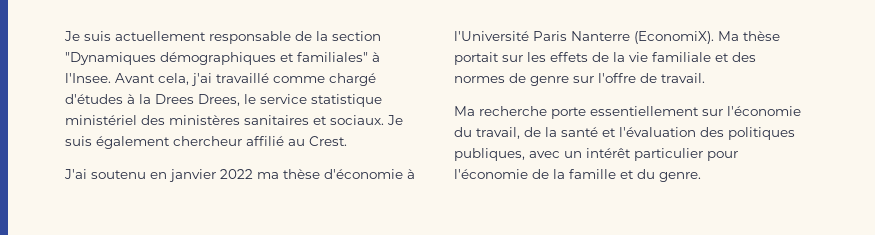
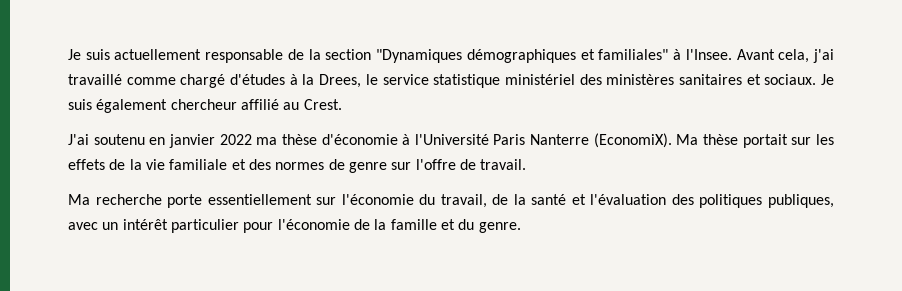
[155,94,194,104] Drees -> (315, 79) none

